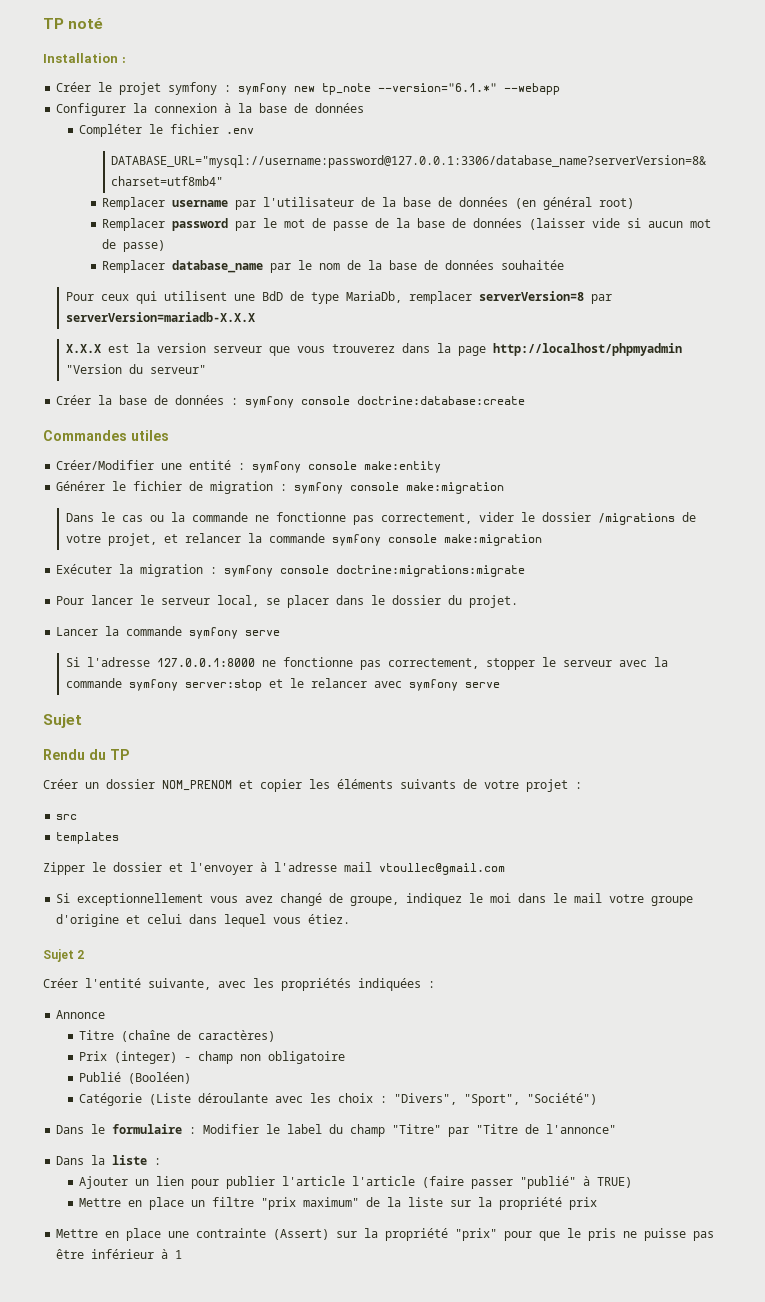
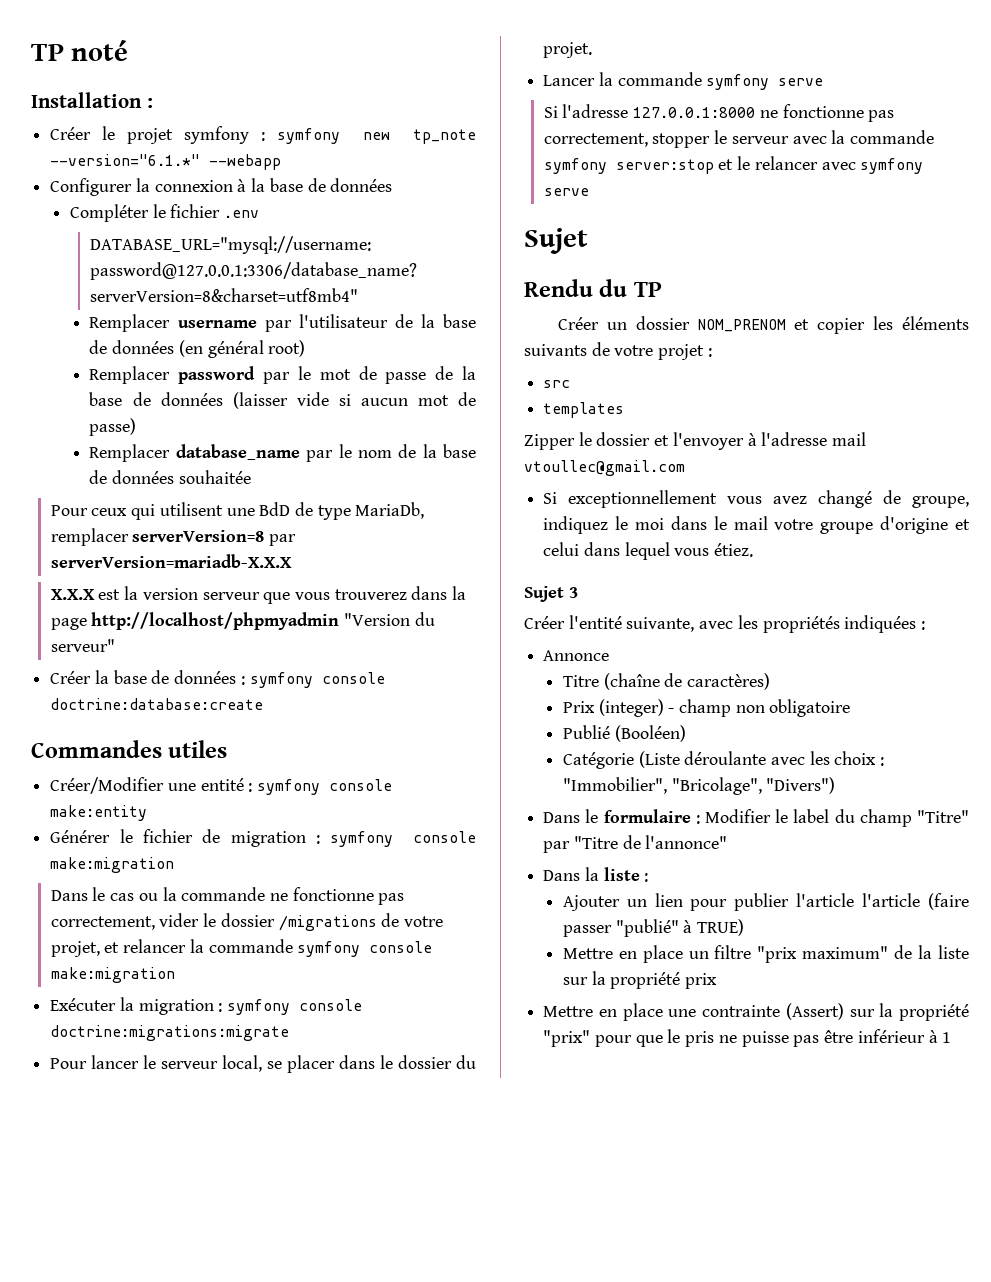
[77,950,85,959] 2 -> [569,587,578,598] 3
[393,1093,597,1106] "Divers", "Sport", "Société") -> [562,777,836,795] "Immobilier", "Bricolage", "Divers")

